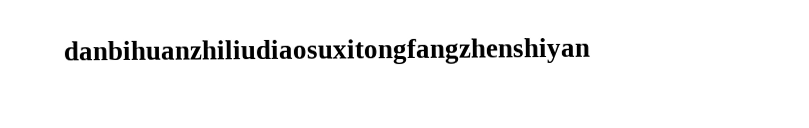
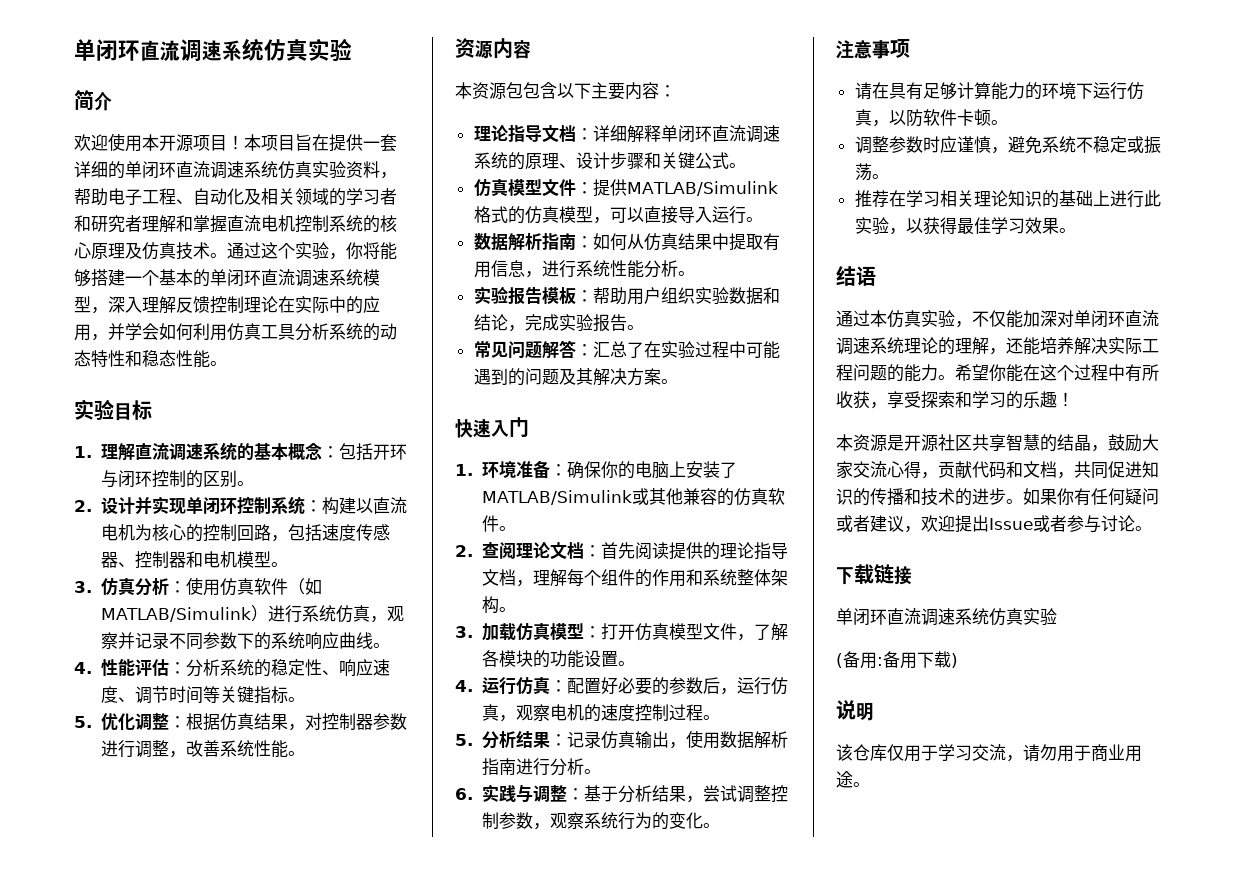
[63,37,590,67] danbihuanzhiliudiaosuxitongfangzhenshiyan -> [74,38,352,62] [74,90,112,111] [74,133,397,152] [74,161,397,179] [74,188,397,206] [74,215,397,233] [74,242,397,260] [74,269,380,287] [74,296,380,314] [74,323,397,341] [74,350,227,368] [74,399,152,421] [74,442,407,461] [100,470,254,488] [74,496,407,515] [100,524,390,542] [100,551,288,569] [74,577,322,596] [100,605,405,623] [100,632,390,650] [74,658,390,677] [100,686,305,704] [74,713,407,731] [100,740,305,758] [455,38,531,59] [455,82,676,100] [473,125,780,143] [473,152,746,170] [473,179,778,197] [473,206,763,224] [473,232,780,251] [473,260,695,278] [473,286,780,305] [473,314,644,332] [473,340,780,359] [473,368,678,386] [455,417,529,438] [455,460,737,479] [481,488,786,506] [481,515,516,532] [455,542,788,560] [481,569,788,587] [481,596,516,614] [455,623,788,641] [481,650,635,668] [455,677,788,695] [481,704,720,722] [455,730,788,749] [481,758,601,776] [455,784,788,803] [481,812,720,830] [836,39,910,59] [854,82,1144,100] [854,109,1008,127] [854,136,1161,154] [854,163,889,181] [854,190,1161,208] [854,217,1076,235] [836,266,876,286] [836,310,1159,328] [836,337,1159,355] [836,364,1159,382] [836,391,1074,409] [836,434,1159,452] [836,461,1159,479] [836,488,1159,506] [836,515,1152,533] [836,564,912,585] [836,608,1057,626] [836,651,958,669] [836,700,874,721] [836,744,1142,762] [836,771,870,788] 单闭环直流调速系统仿真实验 // 简介 // 欢迎使用本开源项目！本项目旨在提供一套详细的单闭环直流调速系统仿真实验资料，帮助电子工程、自动化及相关领域的学习者和研究者理解和掌握直流电机控制系统的核心原理及仿真技术。通过这个实验，你将能够搭建一个基本的单闭环直流调速系统模型，深入理解反馈控制理论在实际中的应用，并学会如何利用仿真工具分析系统的动态特性和稳态性能。 // 实验目标 // 1.理解直流调速系统的基本概念：包括开环与闭环控制的区别。 // 2.设计并实现单闭环控制系统：构建以直流电机为核心的控制回路，包括速度传感器、控制器和电机模型。 // 3.仿真分析：使用仿真软件（如MATLAB/Simulink）进行系统仿真，观察并记录不同参数下的系统响应曲线。 // 4.性能评估：分析系统的稳定性、响应速度、调节时间等关键指标。 // 5.优化调整：根据仿真结果，对控制器参数进行调整，改善系统性能。 // 资源内容 // 本资源包包含以下主要内容： // 理论指导文档：详细解释单闭环直流调速系统的原理、设计步骤和关键公式。 // 仿真模型文件：提供MATLAB/Simulink格式的仿真模型，可以直接导入运行。 // 数据解析指南：如何从仿真结果中提取有用信息，进行系统性能分析。 // 实验报告模板：帮助用户组织实验数据和结论，完成实验报告。 // 常见问题解答：汇总了在实验过程中可能遇到的问题及其解决方案。 // 快速入门 // 1.环境准备：确保你的电脑上安装了MATLAB/Simulink或其他兼容的仿真软件。 // 2.查阅理论文档：首先阅读提供的理论指导文档，理解每个组件的作用和系统整体架构。 // 3.加载仿真模型：打开仿真模型文件，了解各模块的功能设置。 // 4.运行仿真：配置好必要的参数后，运行仿真，观察电机的速度控制过程。 // 5.分析结果：记录仿真输出，使用数据解析指南进行分析。 // 6.实践与调整：基于分析结果，尝试调整控制参数，观察系统行为的变化。 // 注意事项 // 请在具有足够计算能力的环境下运行仿真，以防软件卡顿。 // 调整参数时应谨慎，避免系统不稳定或振荡。 // 推荐在学习相关理论知识的基础上进行此实验，以获得最佳学习效果。 // 结语 // 通过本仿真实验，不仅能加深对单闭环直流调速系统理论的理解，还能培养解决实际工程问题的能力。希望你能在这个过程中有所收获，享受探索和学习的乐趣！ // 本资源是开源社区共享智慧的结晶，鼓励大家交流心得，贡献代码和文档，共同促进知识的传播和技术的进步。如果你有任何疑问或者建议，欢迎提出Issue或者参与讨论。 // 下载链接 // 单闭环直流调速系统仿真实验 // (备用:备用下载) // 说明 // 该仓库仅用于学习交流，请勿用于商业用途。

